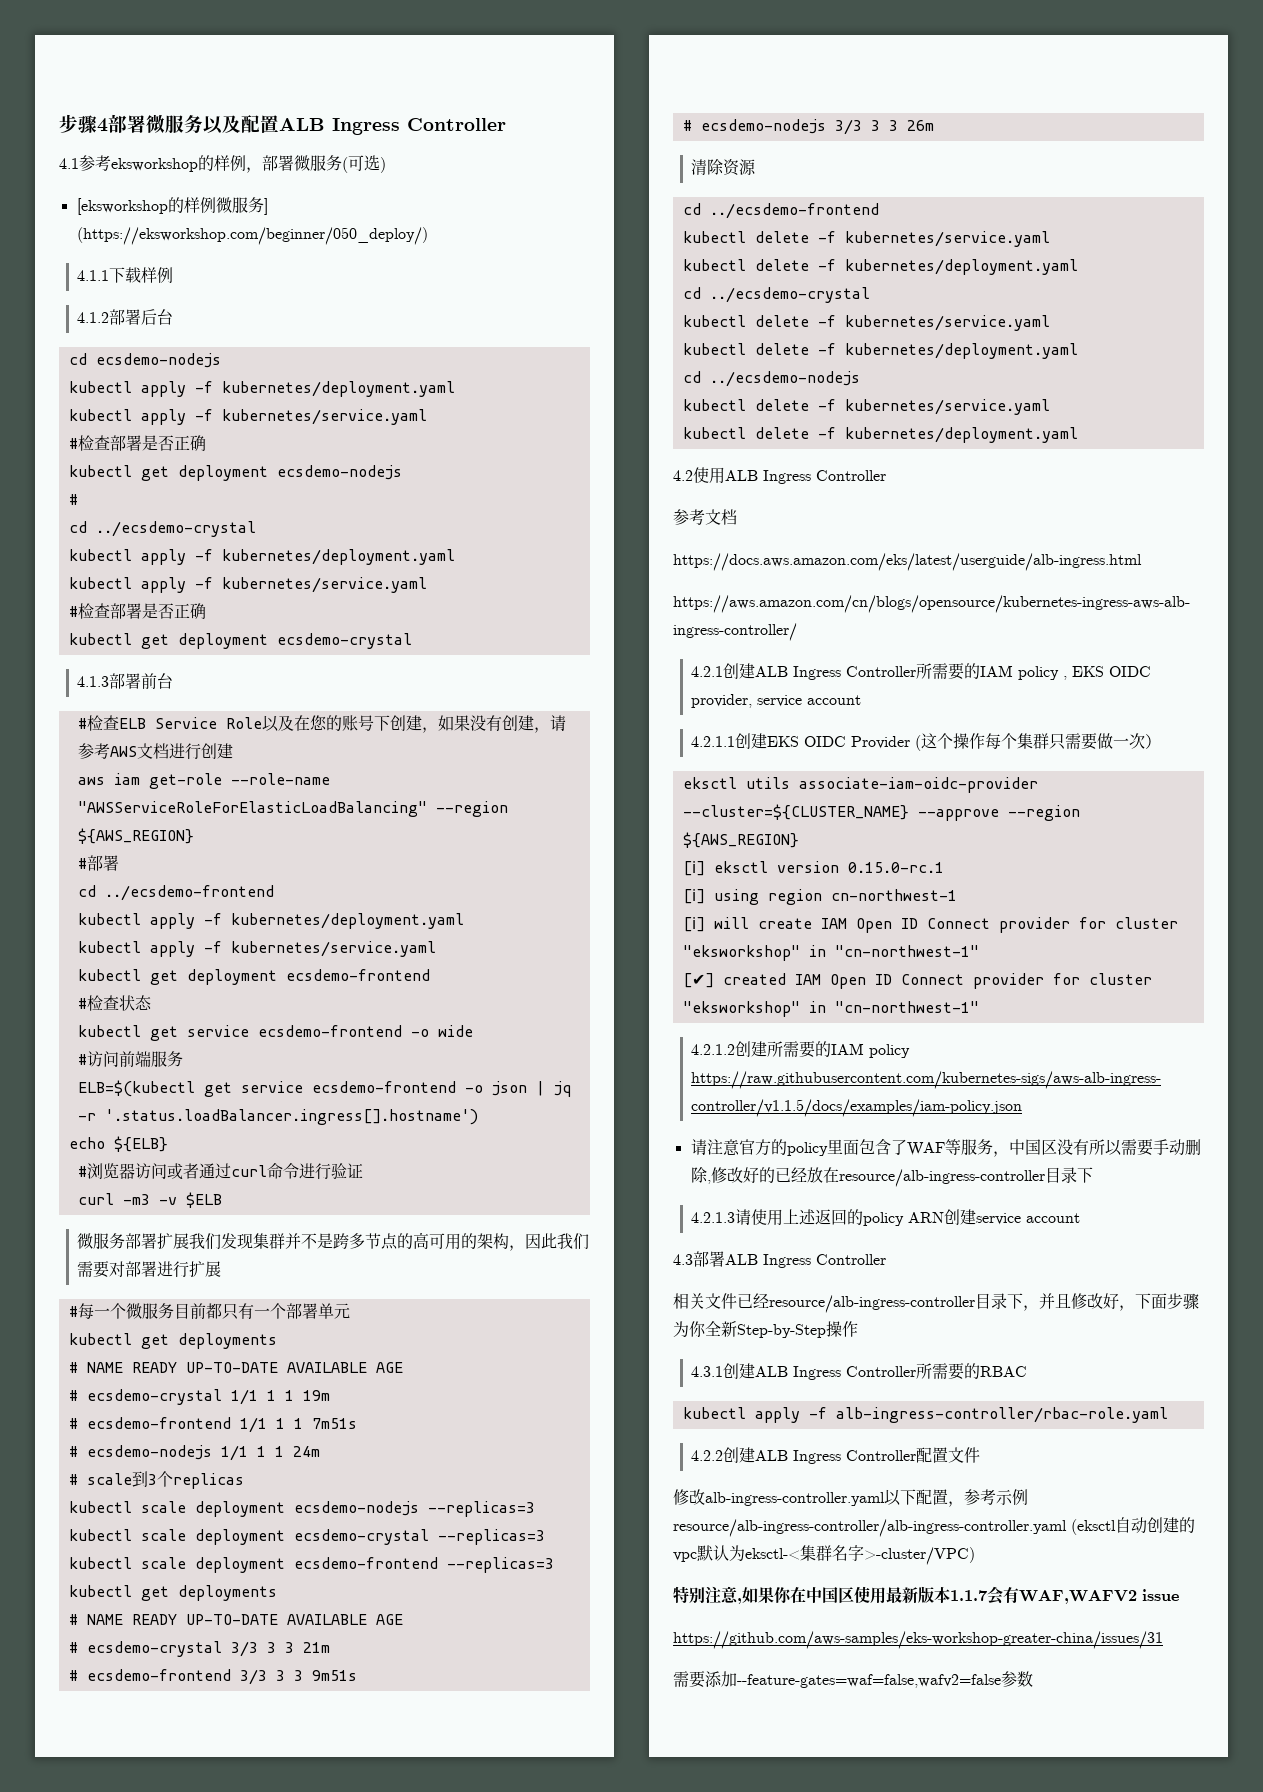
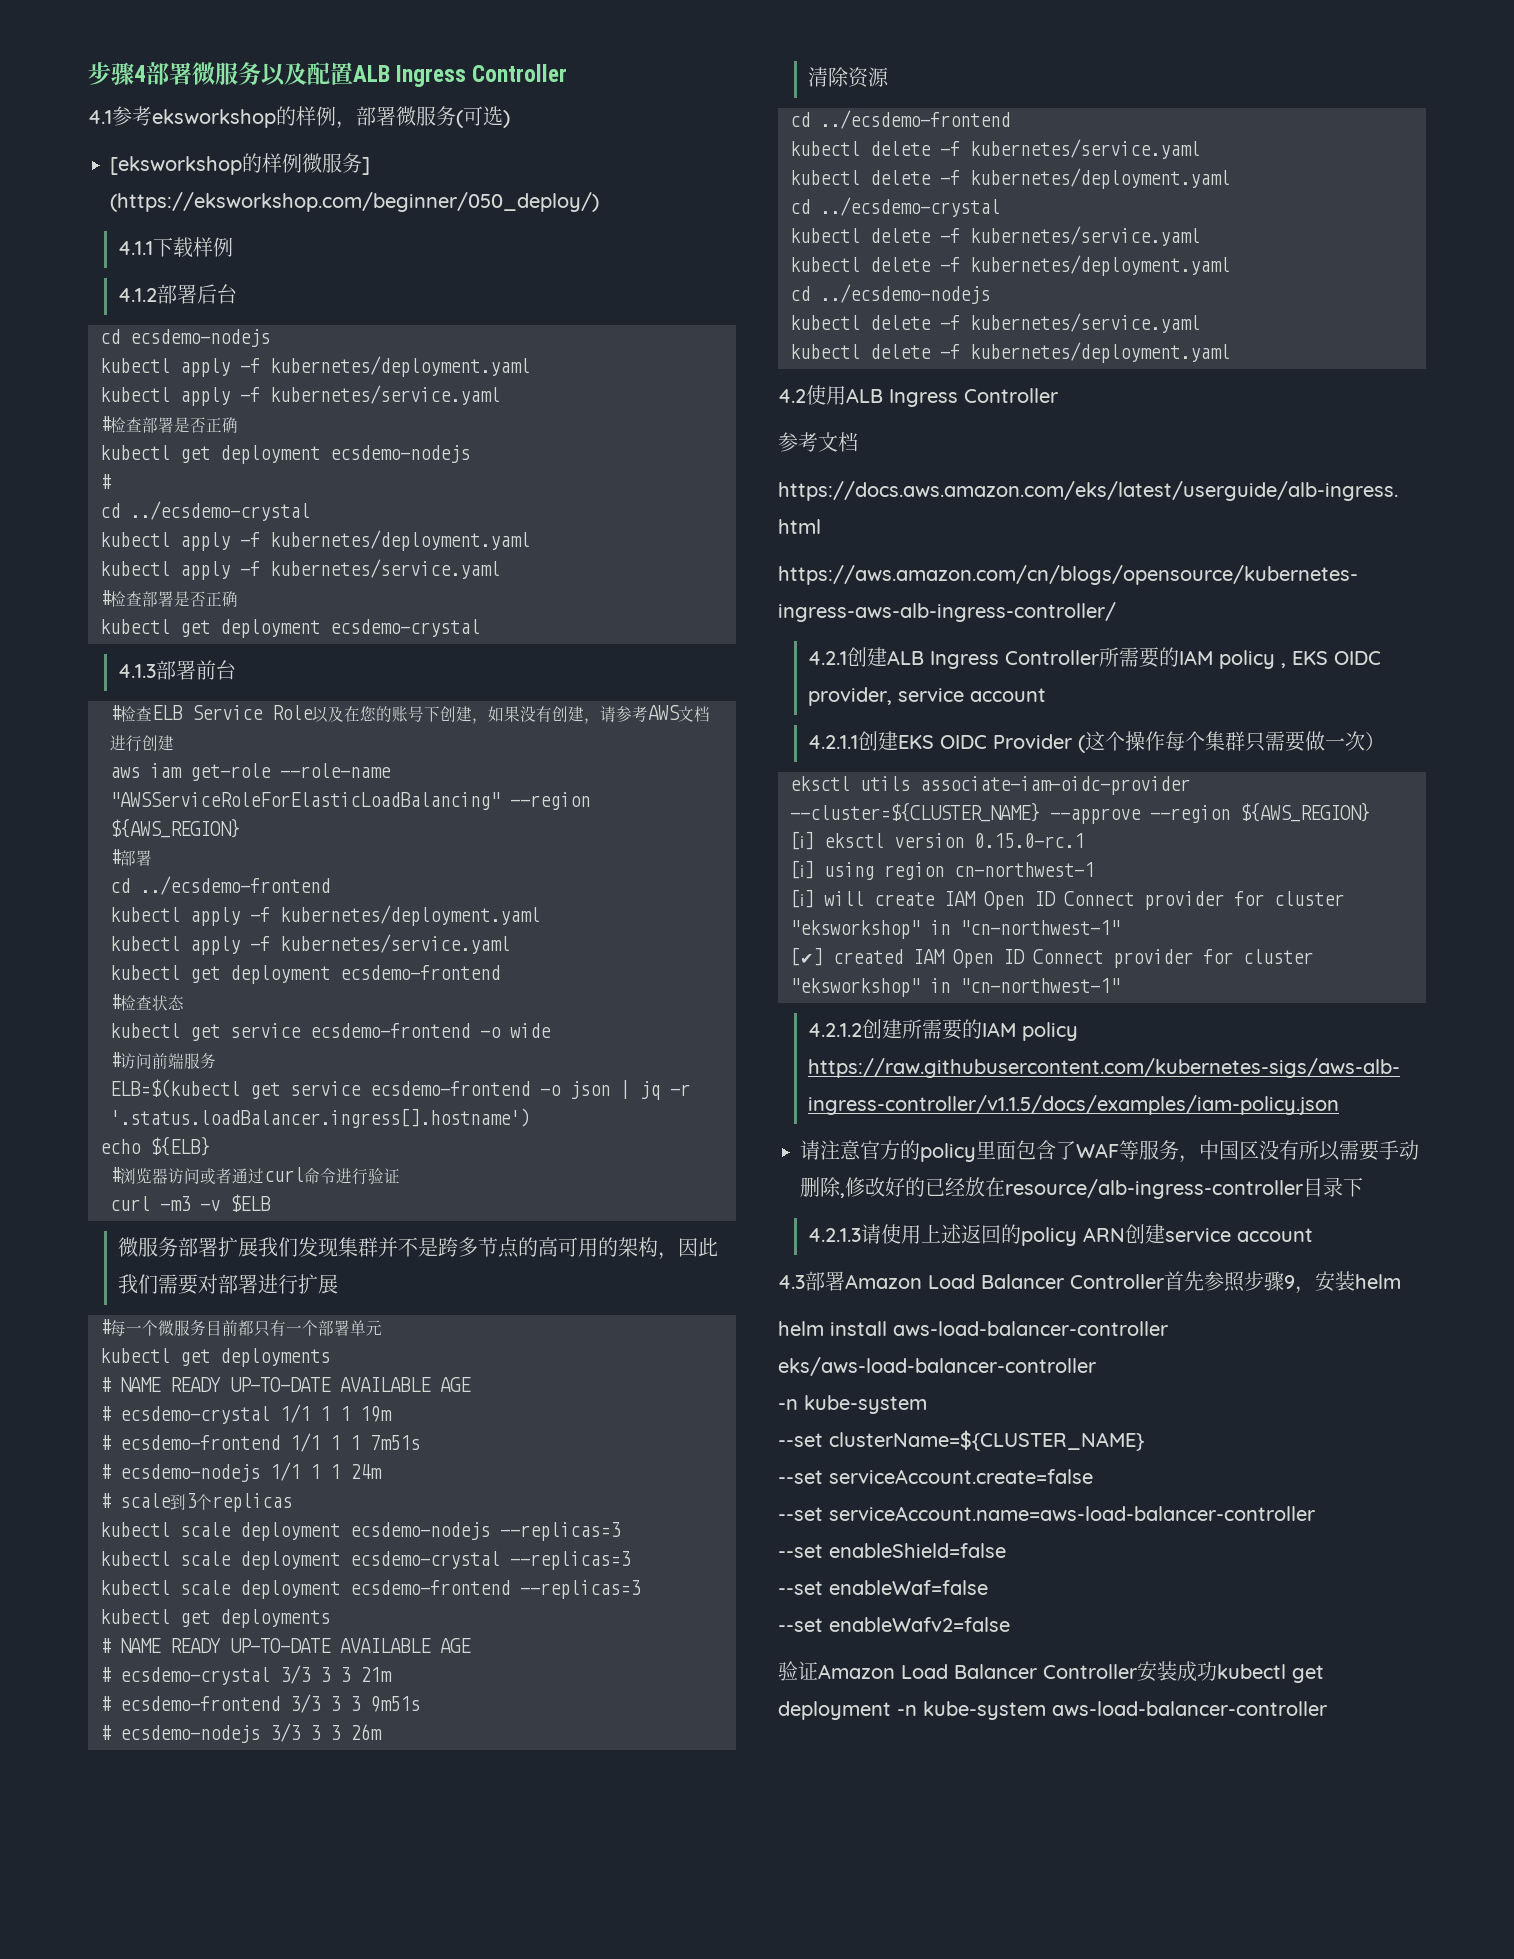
[725,1254,886,1268] [673,1293,1199,1313] [673,1321,858,1338] [691,1363,1028,1380] [682,1407,1168,1423] [691,1447,981,1464] [673,1489,1028,1507] [673,1517,1195,1537] [673,1545,975,1565] [673,1586,1179,1605] [673,1631,1163,1649] [673,1671,1033,1688] ALB Ingress Controller // 相关文件已经resource/alb-ingress-controller目录下，并且修改好，下面步骤为你全新Step-by-Step操作 // 4.3.1创建ALB Ingress Controller所需要的RBAC // kubectl apply -f alb-ingress-controller/rbac-role.yaml // 4.2.2创建ALB Ingress Controller配置文件 // 修改alb-ingress-controller.yaml以下配置，参考示例resource/alb-ingress-controller/alb-ingress-controller.yaml (eksctl自动创建的vpc默认为eksctl-<集群名字>-cluster/VPC) // 特别注意,如果你在中国区使用最新版本1.1.7会有WAF,WAFV2 issue // https://github.com/aws-samples/eks-workshop-greater-china/issues/31 // 需要添加--feature-gates=waf=false,wafv2=false参数 -> [845,1271,1401,1294] [778,1321,1168,1336] [778,1357,1096,1376] [778,1395,927,1414] [778,1430,1144,1451] [778,1469,1093,1484] [778,1506,1315,1521] [778,1543,1006,1558] [778,1580,988,1595] [778,1617,1010,1632] [778,1661,1324,1683] [778,1701,1327,1720] Amazon Load Balancer Controller首先参照步骤9，安装helm // helm install aws-load-balancer-controller eks/aws-load-balancer-controller // -n kube-system // --set clusterName=${CLUSTER_NAME} // --set serviceAccount.create=false // --set serviceAccount.name=aws-load-balancer-controller // --set enableShield=false // --set enableWaf=false // --set enableWafv2=false // 验证Amazon Load Balancer Controller安装成功kubectl get deployment -n kube-system aws-load-balancer-controller

